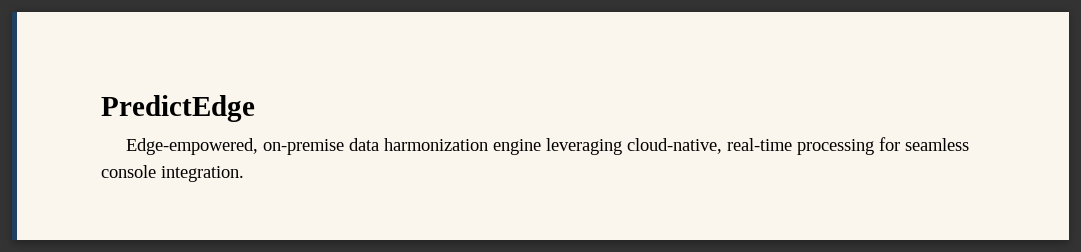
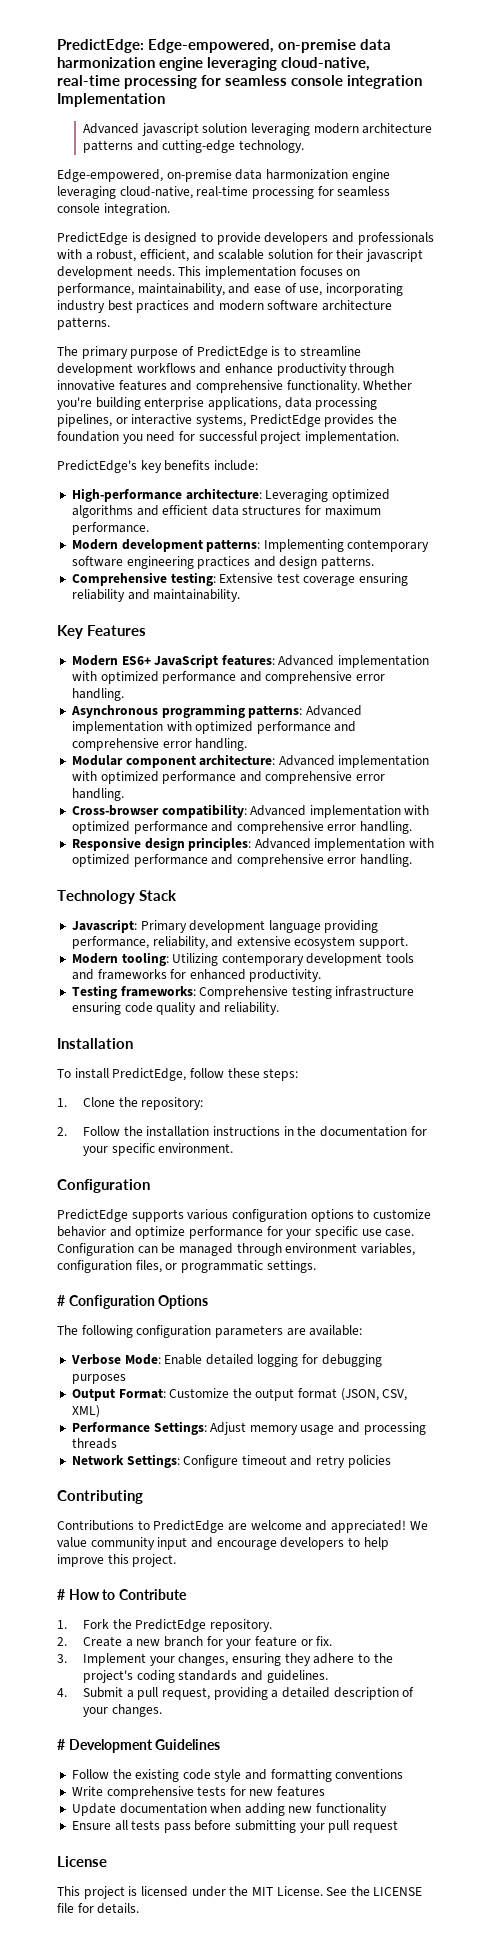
[101,95,255,122] PredictEdge -> [57,39,391,53] [57,57,370,71] [57,75,422,89] [57,93,165,107] [83,123,433,136] [83,140,305,153] PredictEdge: Edge-empowered, on-premise data harmonization engine leveraging cloud-native, real-time processing for seamless console integration Implementation // Advanced javascript solution leveraging modern architecture patterns and cutting-edge technology.
(244, 174) none -> [57,232,434,245] [57,249,423,262] [57,266,361,279] [57,283,403,296] [57,300,392,313] [57,317,110,330] [57,346,361,359] [57,363,395,376] [57,380,413,393] [57,397,378,410] [57,414,397,427] [57,431,399,444] [57,460,258,473] [71,488,390,502] [71,505,381,518] [71,522,149,535] [71,539,430,552] [71,556,375,569] [71,572,409,586] [71,589,241,602] [57,625,146,639] [71,654,430,668] [71,671,386,684] [71,688,124,701] [70,704,362,718] [71,721,357,734] [71,738,248,751] [71,754,430,768] [71,771,386,784] [71,788,124,801] [71,804,430,818] [71,821,413,834] [71,837,435,851] [71,854,413,867] [57,890,177,904] [71,919,379,933] [71,936,409,949] [71,952,415,966] [71,969,322,982] [71,985,415,999] [71,1002,280,1015] [57,1038,133,1049] [57,1068,299,1081] [57,1097,204,1110] [57,1126,427,1137] [83,1143,234,1156] [57,1179,150,1193] [57,1209,431,1222] [57,1226,415,1239] [57,1243,415,1256] [57,1260,316,1273] [57,1295,209,1309] [57,1325,363,1338] [70,1354,382,1367] [71,1374,126,1384] [71,1388,408,1401] [71,1405,100,1418] [71,1421,426,1435] [71,1438,117,1449] [71,1454,391,1468] [57,1490,143,1504] [57,1520,428,1533] [57,1537,389,1550] [57,1554,177,1567] [57,1589,187,1600] [57,1619,273,1632] [57,1636,333,1649] [57,1653,393,1666] [83,1670,328,1683] [57,1687,415,1700] [83,1704,162,1717] [57,1739,221,1753] [71,1769,404,1782] [71,1786,326,1799] [71,1803,388,1816] [71,1820,399,1833] [57,1856,107,1867] [57,1886,423,1899] [57,1903,140,1914] // PredictEdge is designed to provide developers and professionals with a robust, efficient, and scalable solution for their javascript development needs. This implementation focuses on performance, maintainability, and ease of use, incorporating industry best practices and modern software architecture patterns. // The primary purpose of PredictEdge is to streamline development workflows and enhance productivity through innovative features and comprehensive functionality. Whether you're building enterprise applications, data processing pipelines, or interactive systems, PredictEdge provides the foundation you need for successful project implementation. // PredictEdge's key benefits include: // High-performance architecture: Leveraging optimized algorithms and efficient data structures for maximum performance. // Modern development patterns: Implementing contemporary software engineering practices and design patterns. // Comprehensive testing: Extensive test coverage ensuring reliability and maintainability. // Key Features // Modern ES6+ JavaScript features: Advanced implementation with optimized performance and comprehensive error handling. // Asynchronous programming patterns: Advanced implementation with optimized performance and comprehensive error handling. // Modular component architecture: Advanced implementation with optimized performance and comprehensive error handling. // Cross-browser compatibility: Advanced implementation with optimized performance and comprehensive error handling. // Responsive design principles: Advanced implementation with optimized performance and comprehensive error handling. // Technology Stack // Javascript: Primary development language providing performance, reliability, and extensive ecosystem support. // Modern tooling: Utilizing contemporary development tools and frameworks for enhanced productivity. // Testing frameworks: Comprehensive testing infrastructure ensuring code quality and reliability. // Installation // To install PredictEdge, follow these steps: // 1. Clone the repository: // 2. Follow the installation instructions in the documentation for your specific environment. // Configuration // PredictEdge supports various configuration options to customize behavior and optimize performance for your specific use case. Configuration can be managed through environment variables, configuration files, or programmatic settings. // # Configuration Options // The following configuration parameters are available: // Verbose Mode: Enable detailed logging for debugging purposes // Output Format: Customize the output format (JSON, CSV, XML) // Performance Settings: Adjust memory usage and processing threads // Network Settings: Configure timeout and retry policies // Contributing // Contributions to PredictEdge are welcome and appreciated! We value community input and encourage developers to help improve this project. // # How to Contribute // 1. Fork the PredictEdge repository. // 2. Create a new branch for your feature or fix. // 3. Implement your changes, ensuring they adhere to the project's coding standards and guidelines. // 4. Submit a pull request, providing a detailed description of your changes. // # Development Guidelines // Follow the existing code style and formatting conventions // Write comprehensive tests for new features // Update documentation when adding new functionality // Ensure all tests pass before submitting your pull request // License // This project is licensed under the MIT License. See the LICENSE file for details.

